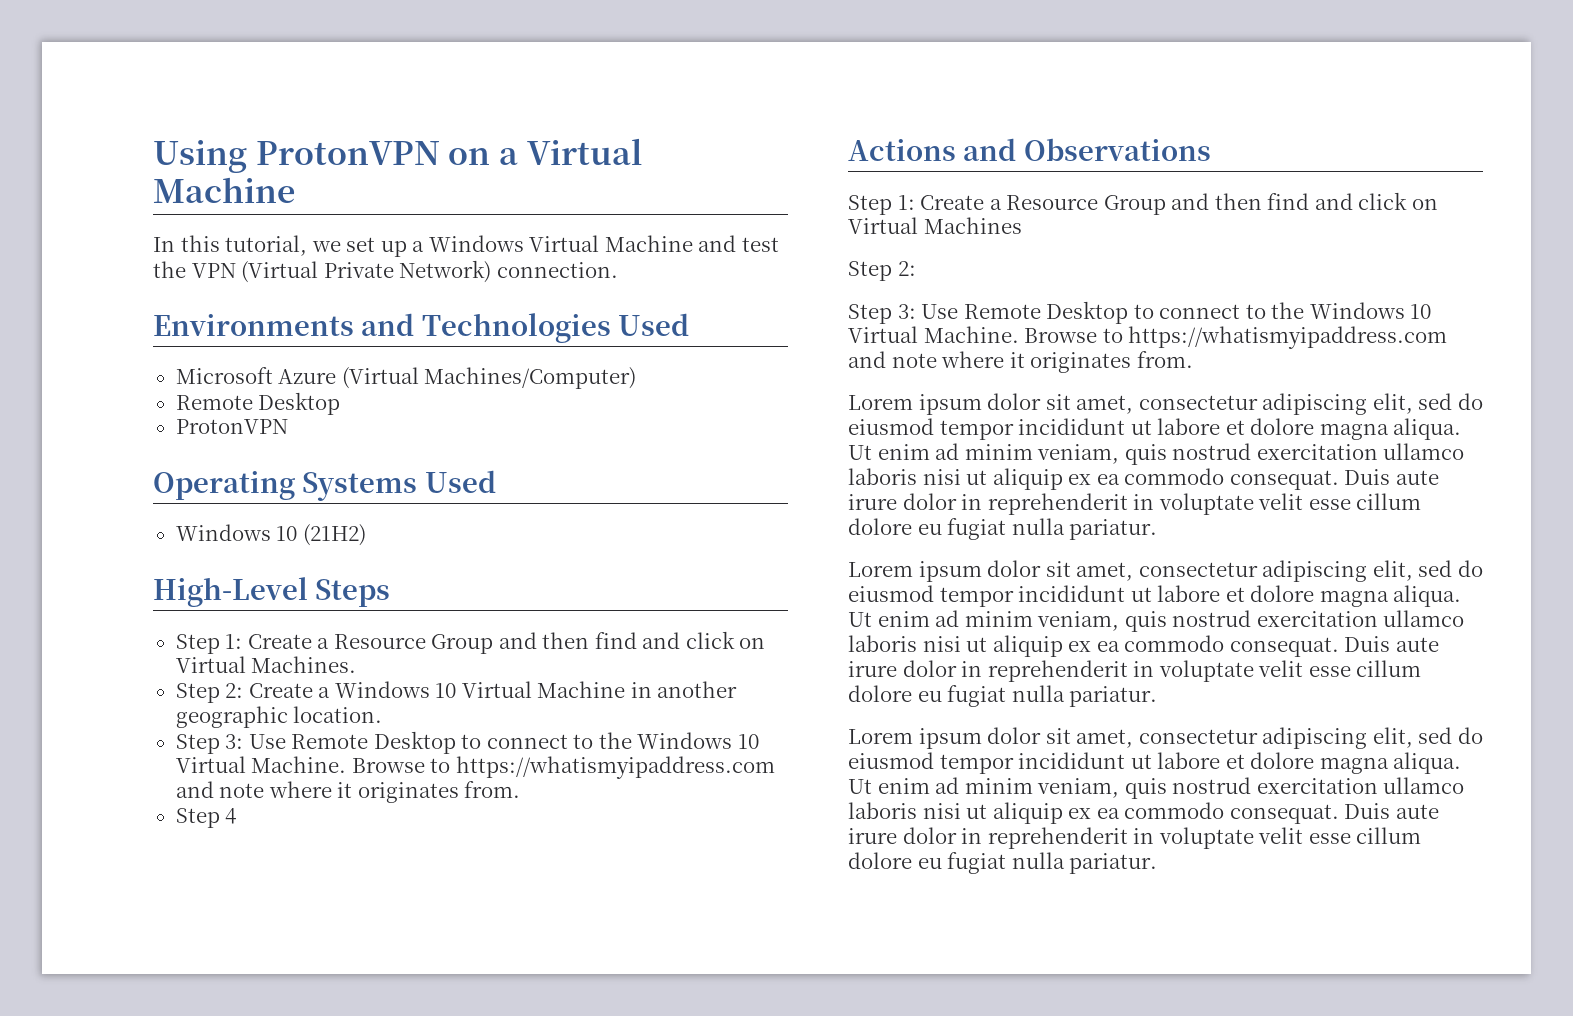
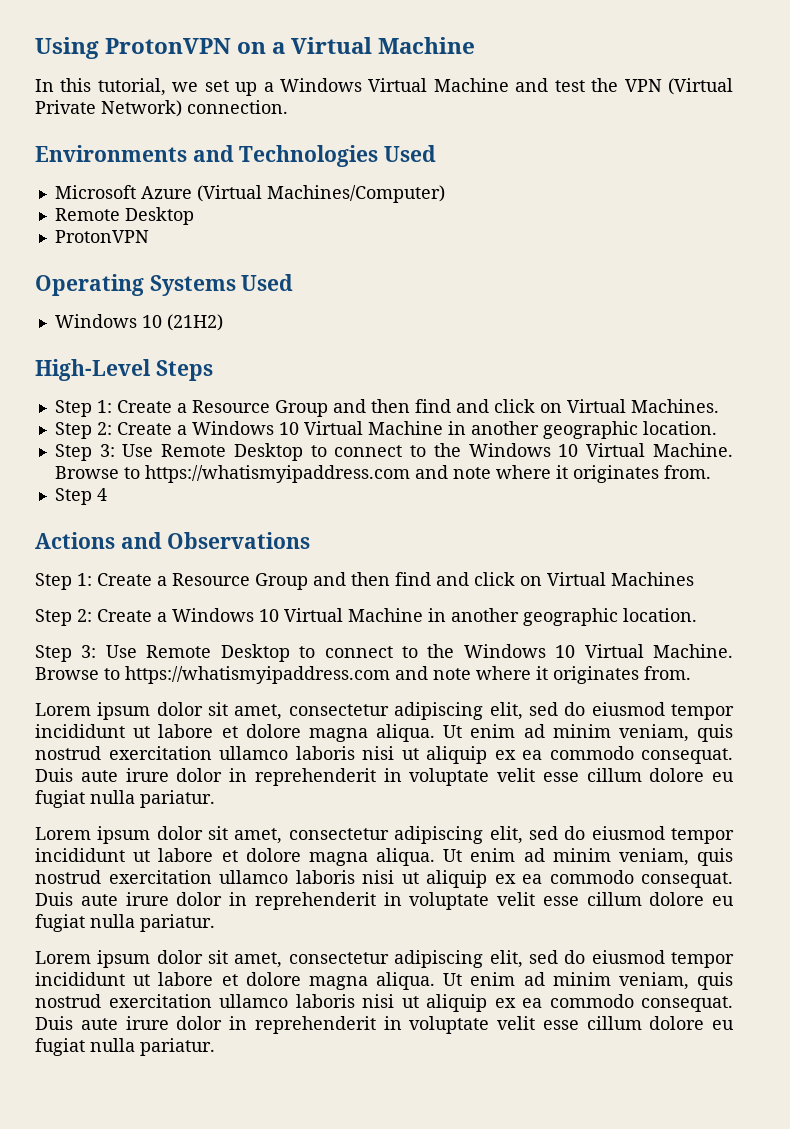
(916, 268) none -> [97,608,697,626] Create a Windows 10 Virtual Machine in another geographic location.

